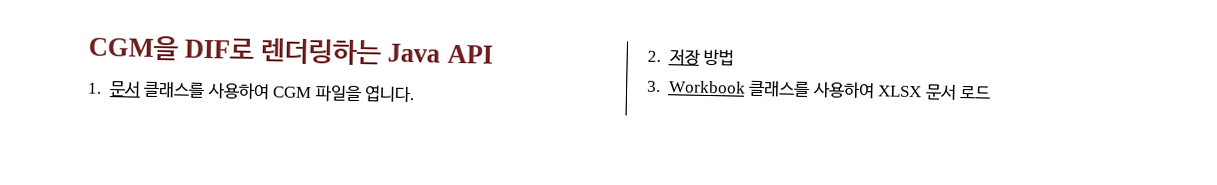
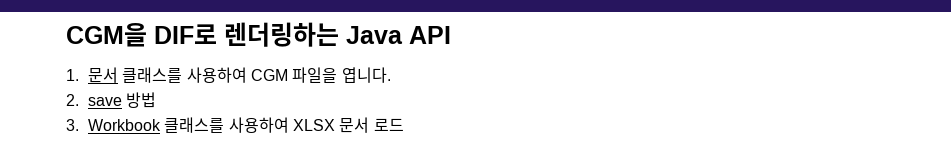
[668,49,700,65] 저장 -> [88,97,123,106] save

